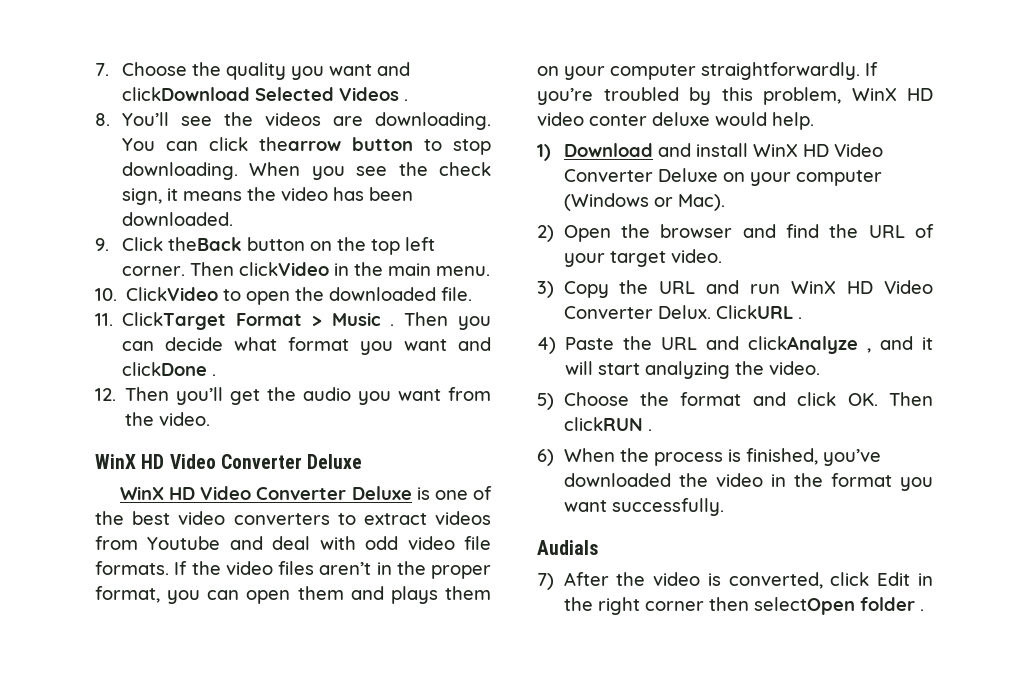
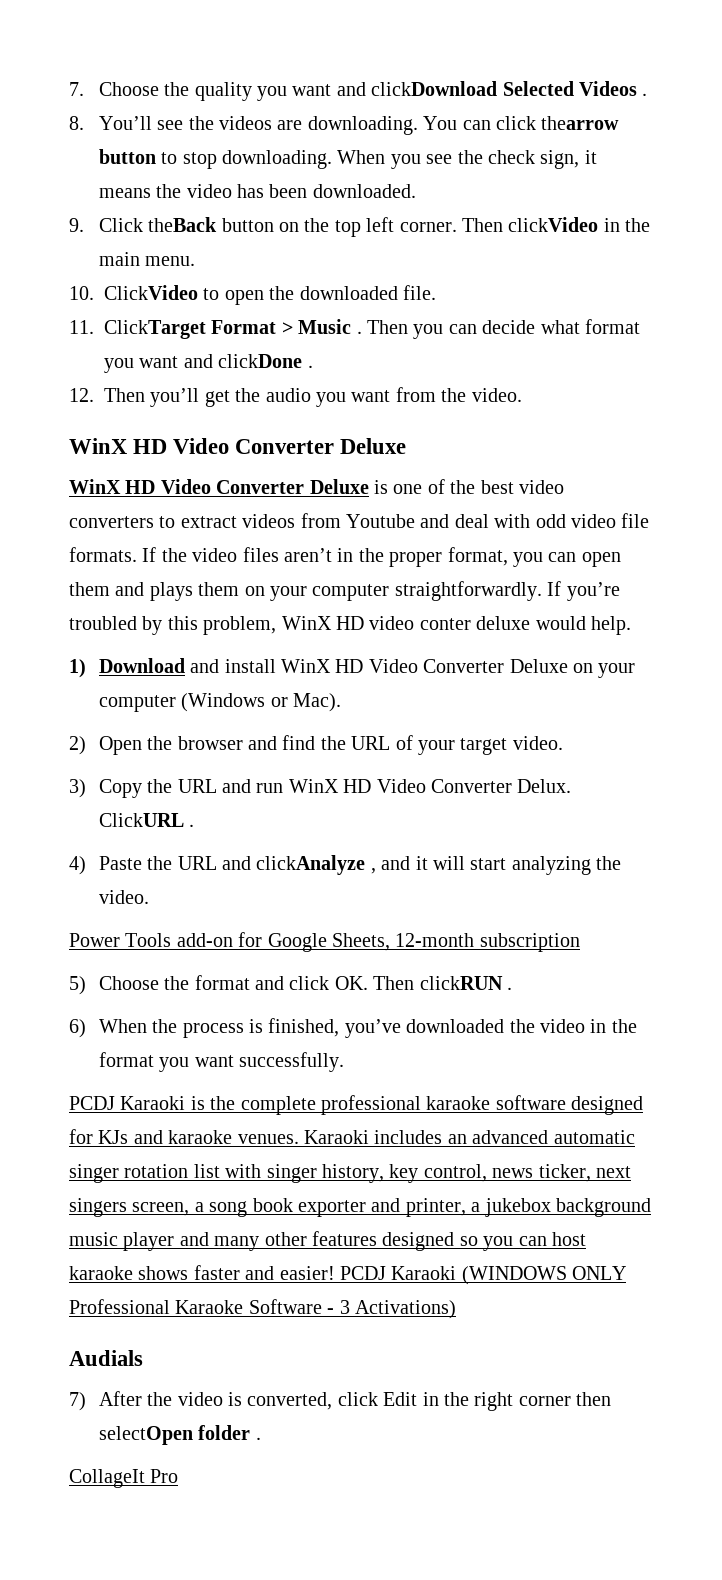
(821, 368) none -> [69,932,580,952] // Power Tools add-on for Google Sheets, 12-month subscription
(724, 507) none -> [69,1095,644,1115] [69,1129,635,1144] [69,1164,631,1183] [69,1198,651,1217] [69,1231,586,1251] [69,1265,627,1285] [69,1299,456,1319] // PCDJ Karaoki is the complete professional karaoke software designed for KJs and karaoke venues. Karaoki includes an advanced automatic singer rotation list with singer history, key control, news ticker, next singers screen, a song book exporter and printer, a jukebox background music player and many other features designed so you can host karaoke shows faster and easier! PCDJ Karaoki (WINDOWS ONLY Professional Karaoke Software - 3 Activations)
(924, 610) none -> [69,1469,179,1488] // CollageIt Pro

